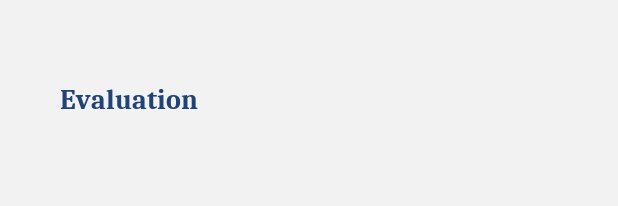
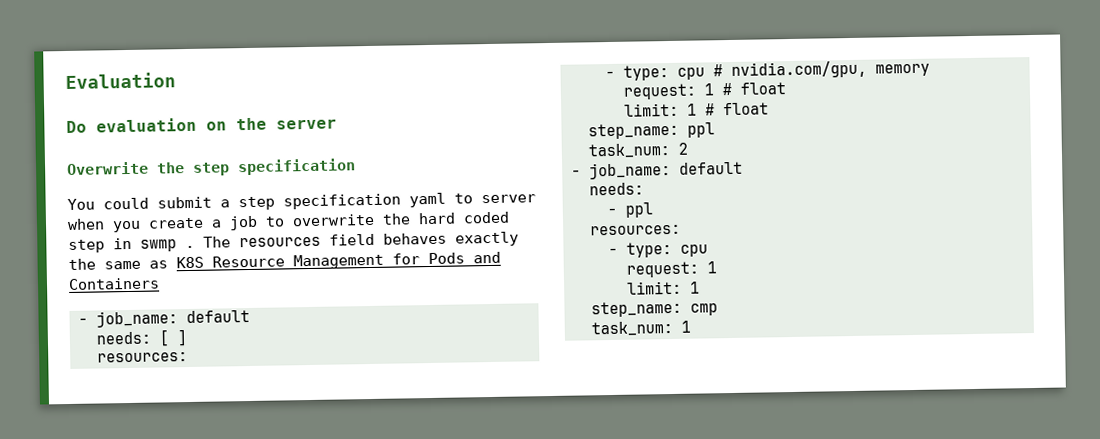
(198, 99) none -> [66,117,337,134] [66,158,356,176] [67,192,536,211] [67,211,510,233] [68,231,519,253] [68,251,501,270] [68,277,160,290] [77,309,250,328] [95,329,188,347] [96,352,188,363] [604,60,930,81] [622,82,786,100] [623,102,769,117] [587,122,715,140] [587,142,688,159] [570,161,743,180] [588,182,644,196] [606,202,653,218] [589,224,681,236] [607,241,708,258] [625,261,717,278] [626,280,700,295] [590,300,718,318] [590,320,691,337] // Do evaluation on the server // Overwrite the step specification // You could submit a step specification yaml to server when you create a job to overwrite the hard coded step in swmp . The resources field behaves exactly the same as K8S Resource Management for Pods and Containers // - job_name: default // needs: [ ] // resources: // - type: cpu # nvidia.com/gpu, memory // request: 1 # float // limit: 1 # float // step_name: ppl // task_num: 2 // - job_name: default // needs: // - ppl // resources: // - type: cpu // request: 1 // limit: 1 // step_name: cmp // task_num: 1

